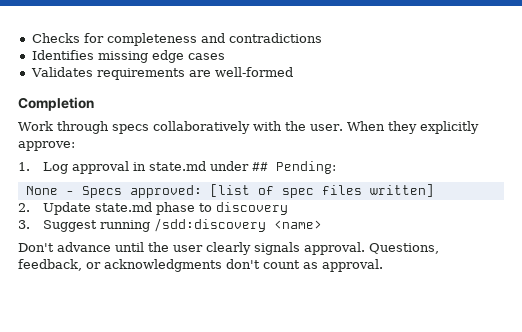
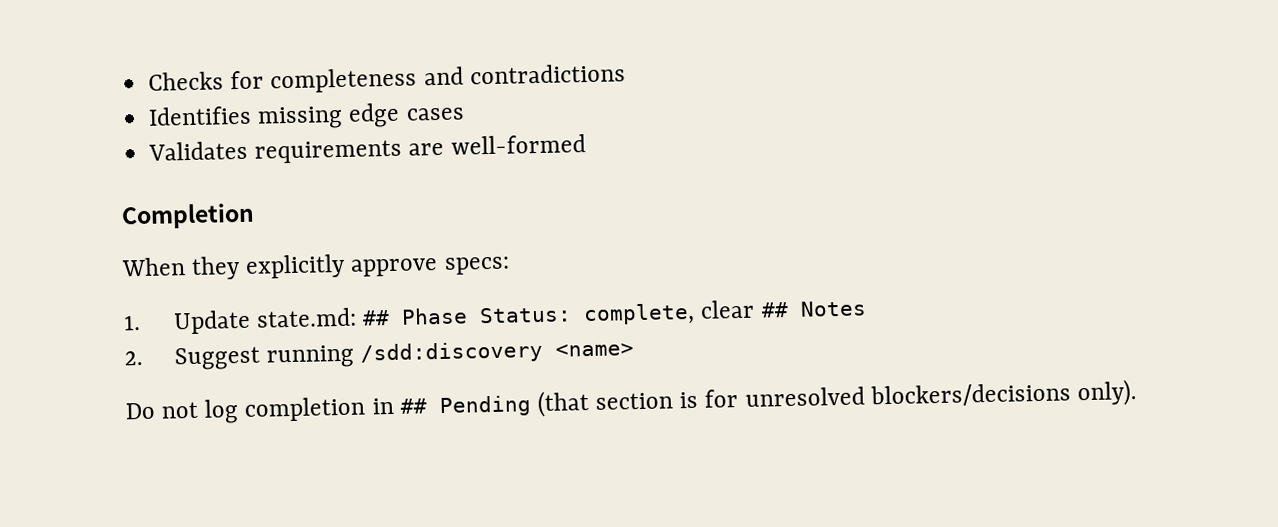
[18,121,479,134] [18,141,75,151] [18,161,336,174] [25,184,434,198] [18,202,288,215] [18,218,322,232] [18,242,439,255] [18,259,383,272] Work through specs collaboratively with the user. When they explicitly approve: // 1. Log approval in state.md under ## Pending: // None - Specs approved: [list of spec files written] // 2. Update state.md phase to discovery // 3. Suggest running /sdd:discovery <name> // Don't advance until the user clearly signals approval. Questions, feedback, or acknowledgments don't count as approval. -> [121,253,510,280] [123,299,867,335] [124,340,635,371] [125,379,1137,424] When they explicitly approve specs: // 1. Update state.md: ## Phase Status: complete, clear ## Notes // 2. Suggest running /sdd:discovery <name> // Do not log completion in ## Pending (that section is for unresolved blockers/decisions only).

